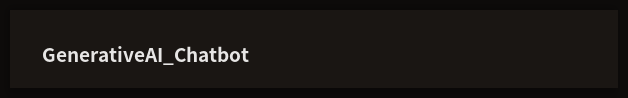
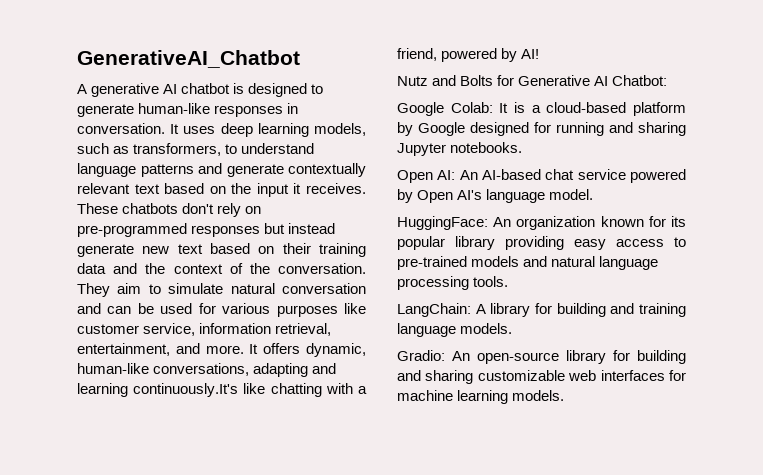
(249, 55) none -> [77,83,324,97] [77,103,299,117] [77,123,366,137] [77,143,315,156] [77,163,366,177] [77,183,366,197] [77,203,262,217] [77,223,336,237] [77,243,366,257] [77,263,366,274] [77,283,366,297] [77,303,366,317] [77,323,332,336] [77,343,366,357] [77,363,337,377] [77,383,367,397] [397,48,540,62] [397,75,668,86] [397,102,686,116] [397,122,686,136] [397,142,523,156] [397,169,686,183] [397,189,594,203] [397,216,686,230] [397,236,686,250] [397,256,659,270] [397,276,509,290] [397,303,686,317] [397,323,513,337] [397,350,686,364] [397,370,686,384] [397,390,565,404] // A generative AI chatbot is designed to generate human-like responses in conversation. It uses deep learning models, such as transformers, to understand language patterns and generate contextually relevant text based on the input it receives. These chatbots don't rely on pre-programmed responses but instead generate new text based on their training data and the context of the conversation. They aim to simulate natural conversation and can be used for various purposes like customer service, information retrieval, entertainment, and more. It offers dynamic, human-like conversations, adapting and learning continuously.It's like chatting with a friend, powered by AI! // Nutz and Bolts for Generative AI Chatbot: // Google Colab: It is a cloud-based platform by Google designed for running and sharing Jupyter notebooks. // Open AI: An AI-based chat service powered by Open AI's language model. // HuggingFace: An organization known for its popular library providing easy access to pre-trained models and natural language processing tools. // LangChain: A library for building and training language models. // Gradio: An open-source library for building and sharing customizable web interfaces for machine learning models.

